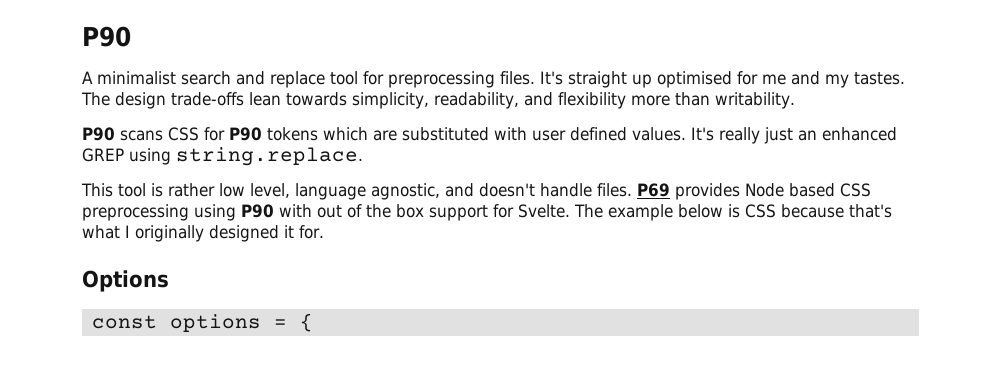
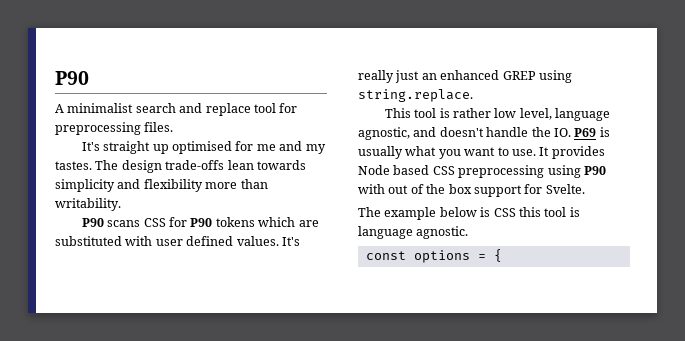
(535, 78) none -> (174, 127) //
[352,92,519,109] simplicity, readability, -> [55,179,115,192] simplicity
[597,183,670,197] files. P69 -> [531,127,610,137] [358,146,550,159] the IO. P69 is usually what you want to use. It
(570, 211) none -> (585, 189) //
[781,204,892,218] [82,225,324,242] [82,270,169,292] because that's what I originally designed it for. // Options -> [518,207,580,217] [358,226,469,239] this tool is language agnostic.

